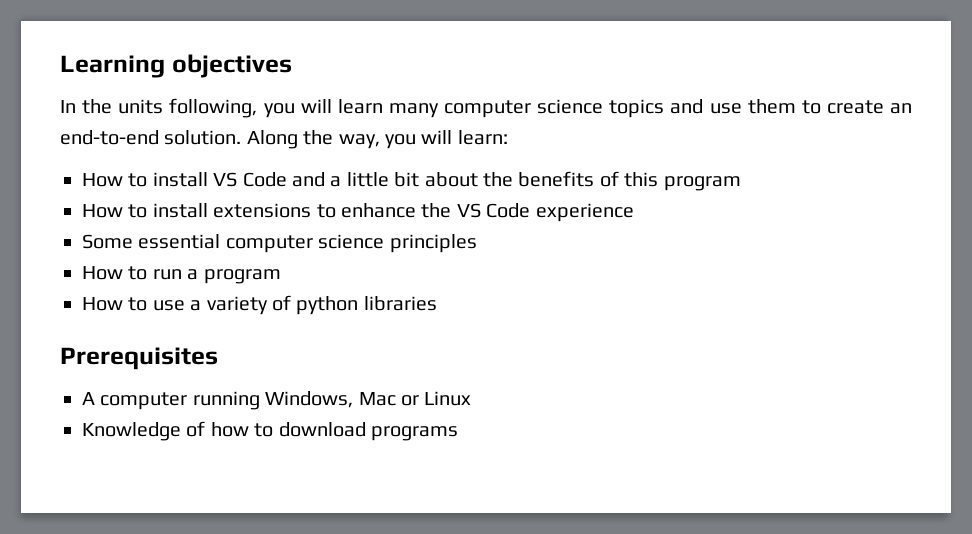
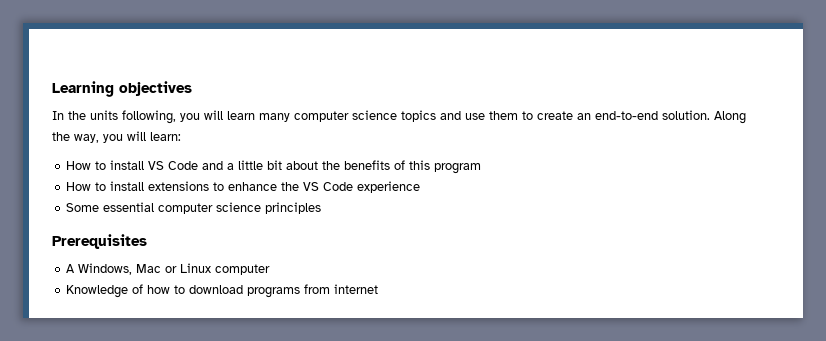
[82,266,281,284] [82,295,437,315] // How to run a program // How to use a variety of python libraries -> (322, 208) none
[100,391,260,410] computer running -> (76, 268) none
(472, 398) none -> [215,264,271,275] computer
(458, 433) none -> [304,284,379,294] from internet

